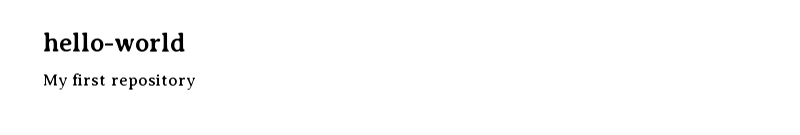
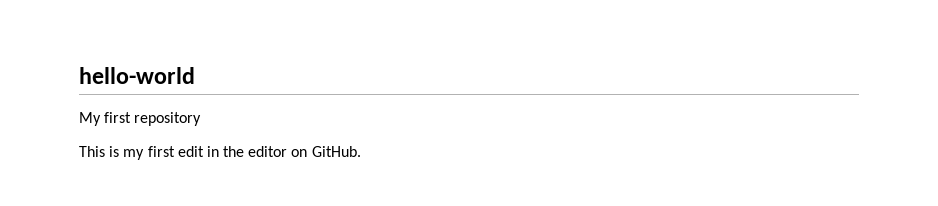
(196, 81) none -> [79,146,361,160] // This is my first edit in the editor on GitHub.

